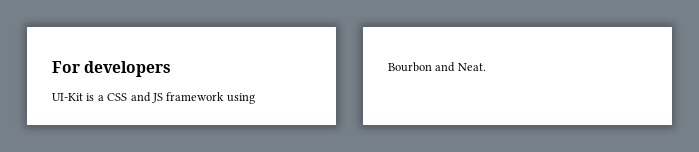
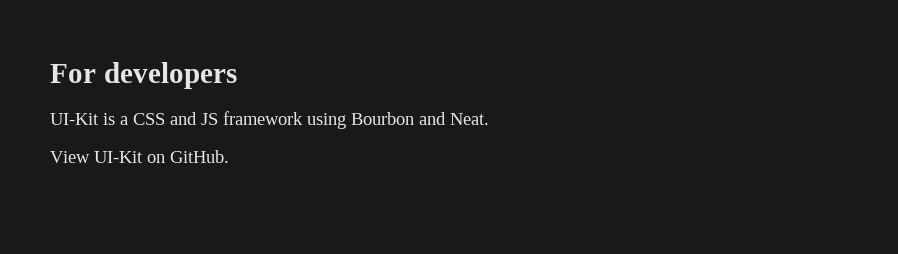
(486, 67) none -> [50,150,229,163] // View UI-Kit on GitHub.

